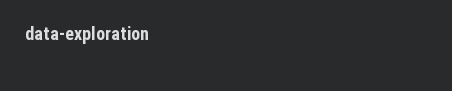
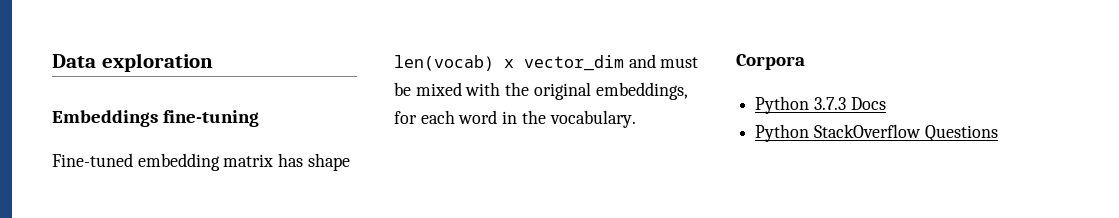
[25,26,149,44] data-exploration -> [52,53,213,72] [52,110,259,127] [52,153,350,171] [394,54,699,71] [394,82,688,100] [394,110,636,128] [736,54,805,70] [755,96,886,114] [755,124,998,142] Data exploration // Embeddings fine-tuning // Fine-tuned embedding matrix has shape len(vocab) x vector_dim and must be mixed with the original embeddings, for each word in the vocabulary. // Corpora // Python 3.7.3 Docs // Python StackOverflow Questions

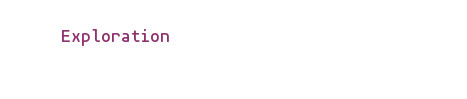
[52,53,213,72] [52,110,259,127] [52,153,350,171] [394,54,699,71] [394,82,688,100] [394,110,636,128] [736,54,805,70] [755,96,886,114] [755,124,998,142] Data exploration // Embeddings fine-tuning // Fine-tuned embedding matrix has shape len(vocab) x vector_dim and must be mixed with the original embeddings, for each word in the vocabulary. // Corpora // Python 3.7.3 Docs // Python StackOverflow Questions -> [61,29,170,46] Exploration

